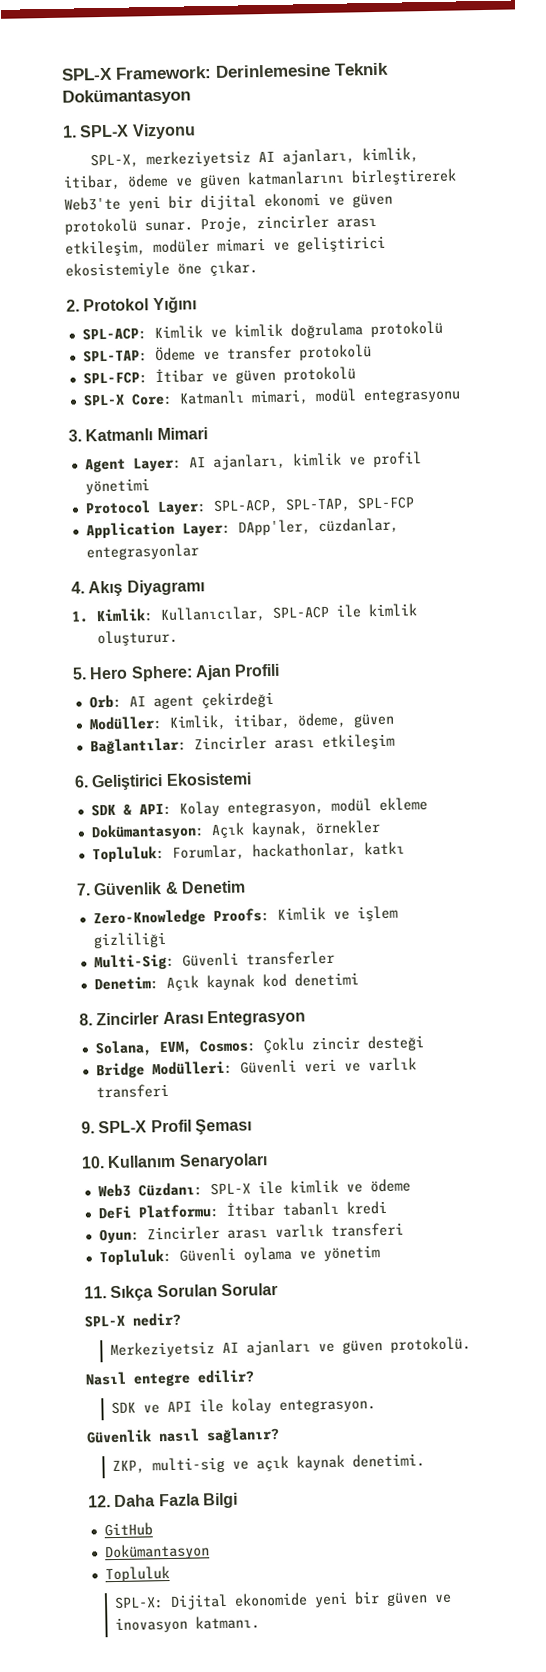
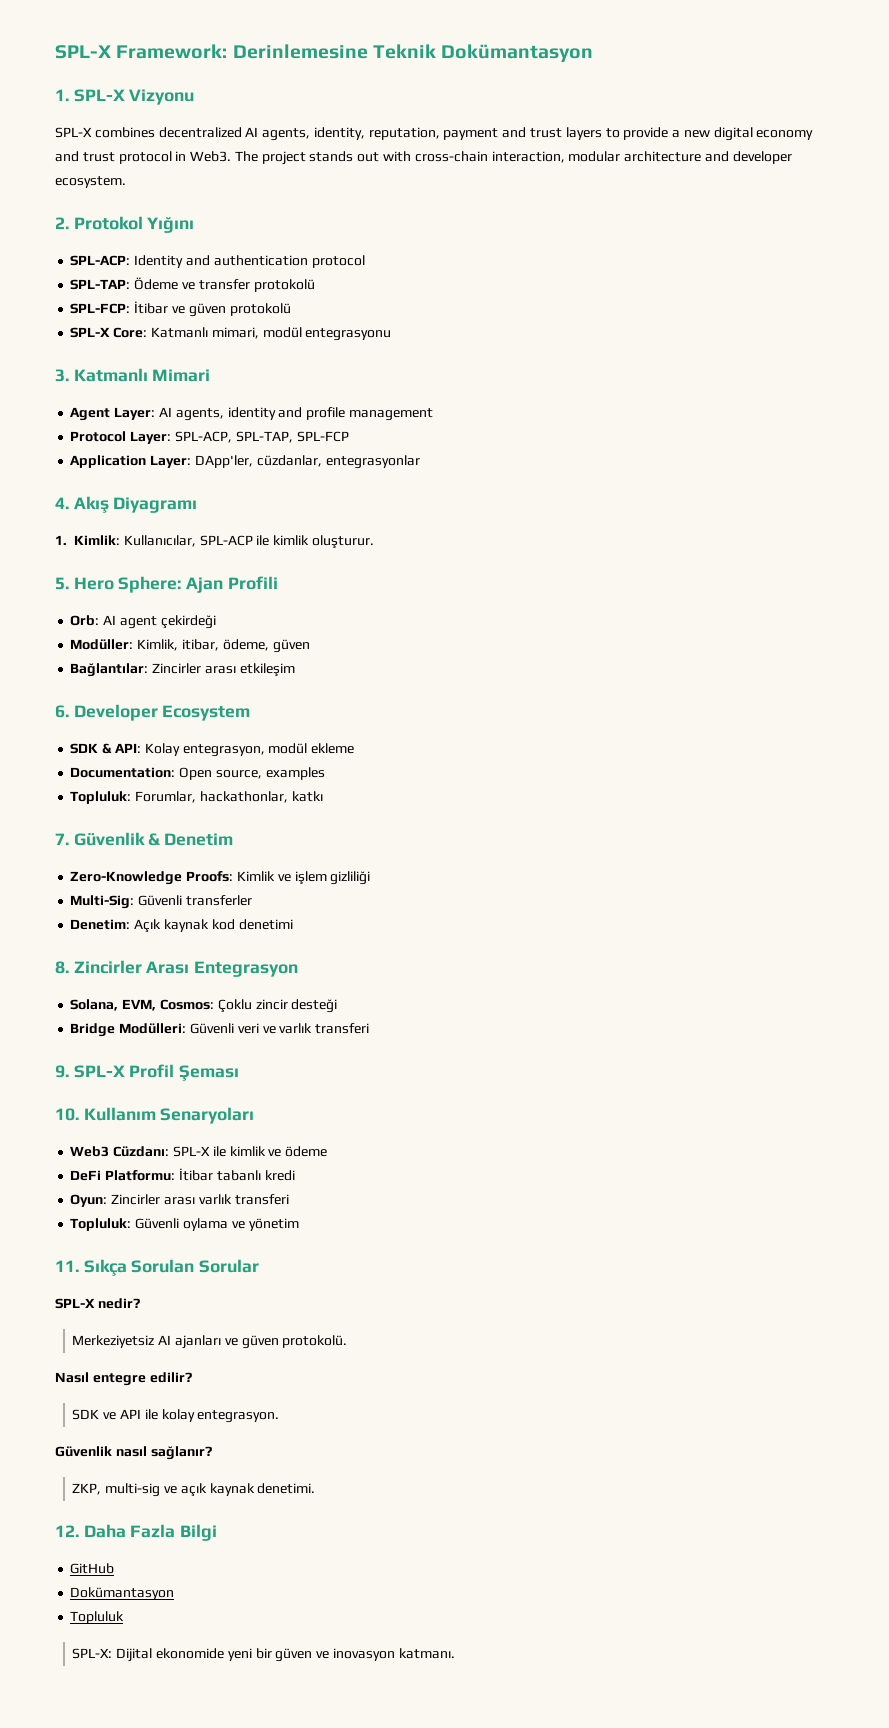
[89,147,419,169] [63,168,457,191] [64,193,393,212] [64,214,377,235] [65,235,386,257] [65,260,258,279] SPL-X, merkeziyetsiz AI ajanları, kimlik, itibar, ödeme ve güven katmanlarını birleştirerek Web3'te yeni bir dijital ekonomi ve güven protokolü sunar. Proje, zincirler arası etkileşim, modüler mimari ve geliştirici ekosistemiyle öne çıkar. -> [55,127,814,141] [55,151,792,165] [55,176,126,188] SPL-X combines decentralized AI agents, identity, reputation, payment and trust layers to provide a new digital economy and trust protocol in Web3. The project stands out with cross-chain interaction, modular architecture and developer ecosystem.
[153,320,443,339] Kimlik ve kimlik doğrulama protokolü -> [134,255,365,268] Identity and authentication protocol
[212,451,422,471] [84,478,150,495] ajanları, kimlik ve profil yönetimi -> [175,407,433,421] agents, identity and profile management
[91,772,252,791] Geliştirici Ekosistemi -> [73,704,251,721] Developer Ecosystem
[90,820,380,841] Dokümantasyon: Açık kaynak, örnekler -> [70,767,325,780] Documentation: Open source, examples

